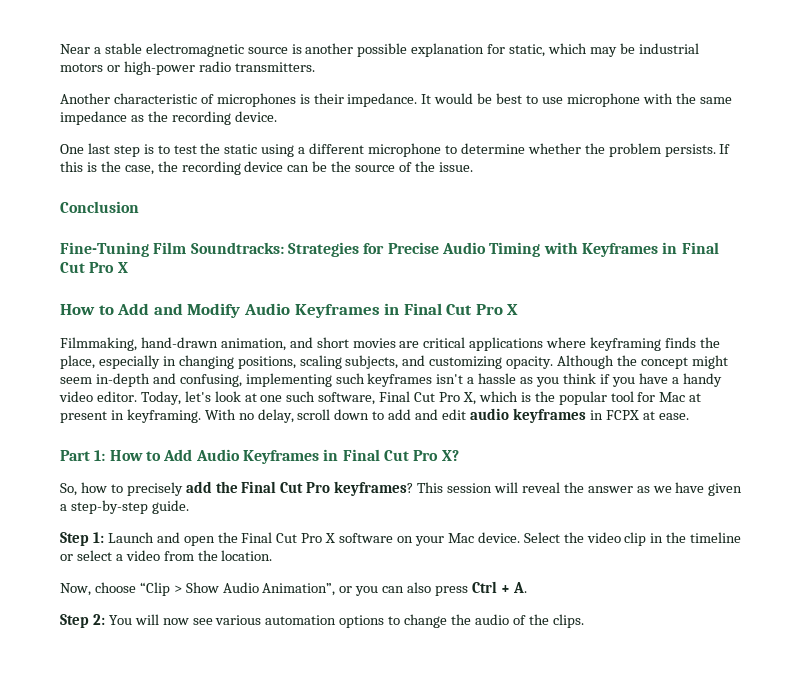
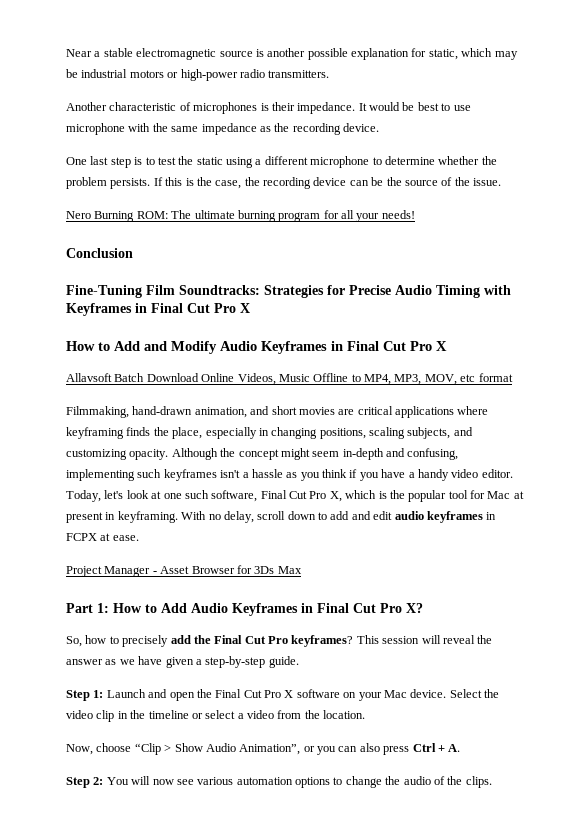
(473, 167) none -> [66,210,415,222] // Nero Burning ROM: The ultimate burning program for all your needs!
(519, 309) none -> [66,373,513,385] // Allavsoft Batch Download Online Videos, Music Offline to MP4, MP3, MOV, etc format
(689, 416) none -> [66,565,302,577] // Project Manager - Asset Browser for 3Ds Max

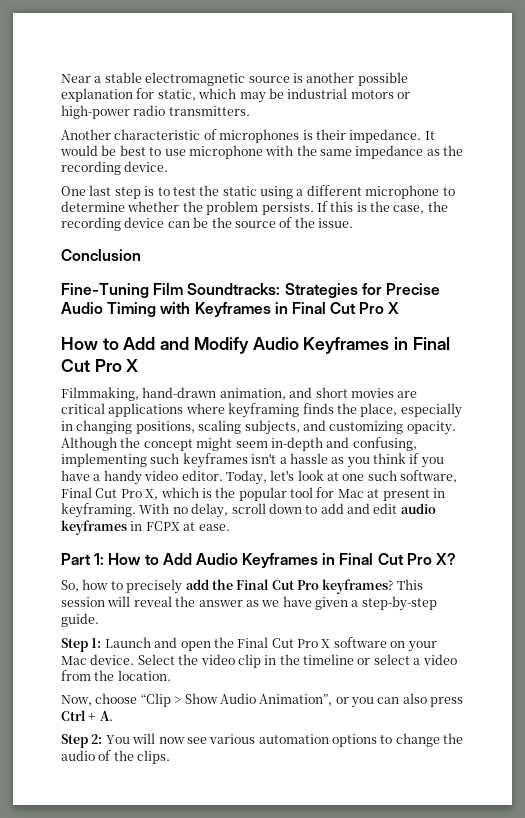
[66,210,415,222] // Nero Burning ROM: The ultimate burning program for all your needs! -> (353, 223) none
[66,373,513,385] // Allavsoft Batch Download Online Videos, Music Offline to MP4, MP3, MOV, etc format -> (139, 365) none
[66,565,302,577] // Project Manager - Asset Browser for 3Ds Max -> (230, 527) none

